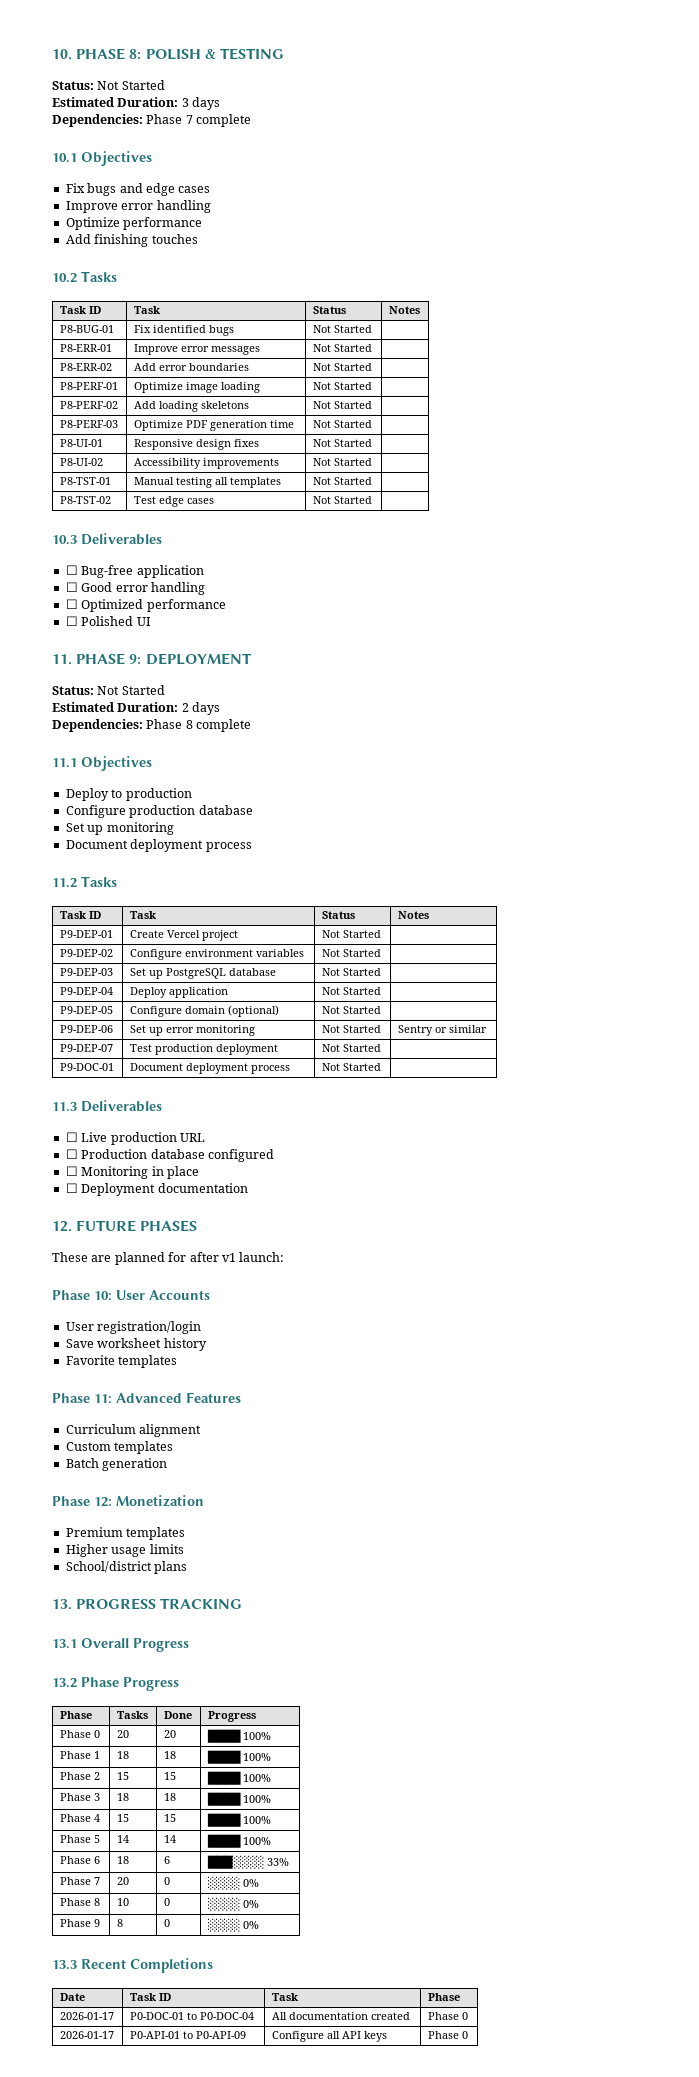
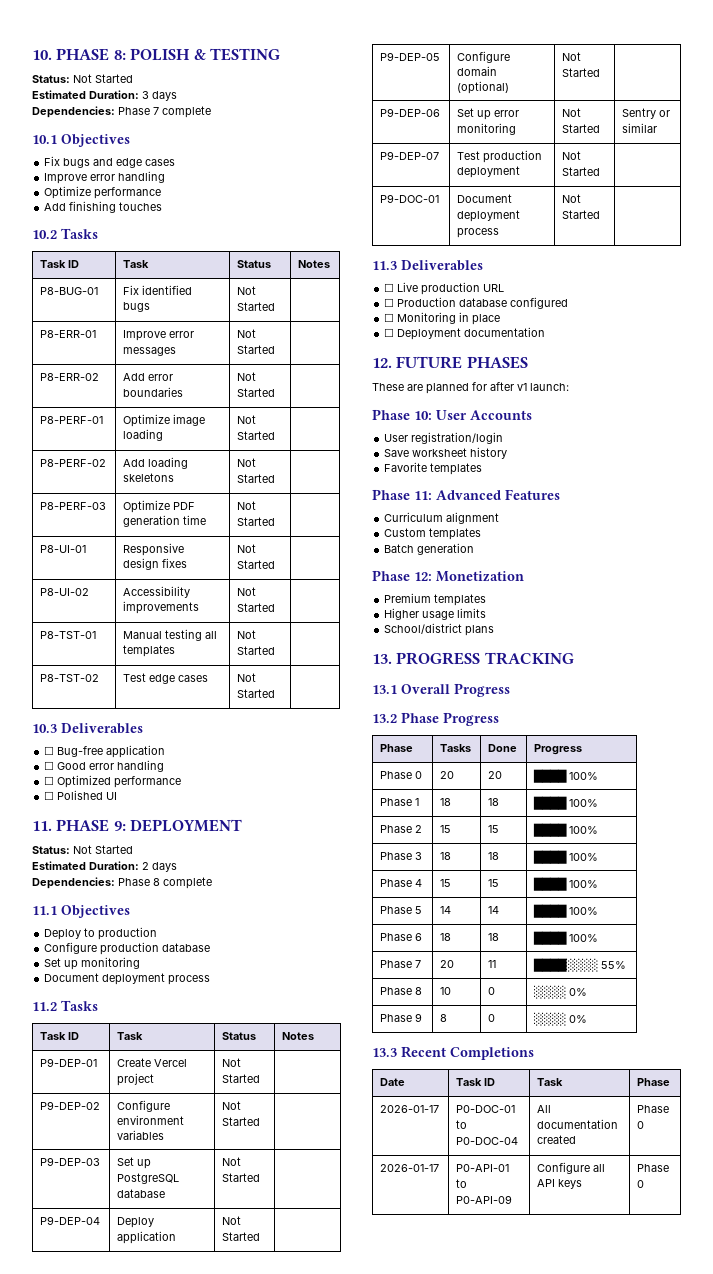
[163,1856,170,1864] [206,1855,289,1869] 6 | ███░░░░ 33% -> [488,933,500,941] [533,931,599,945] 18 | ████ 100%
[163,1877,170,1885] [207,1876,259,1890] 0 | ░░░░ 0% -> [488,960,497,968] [533,958,627,972] 11 | ████░░░░ 55%

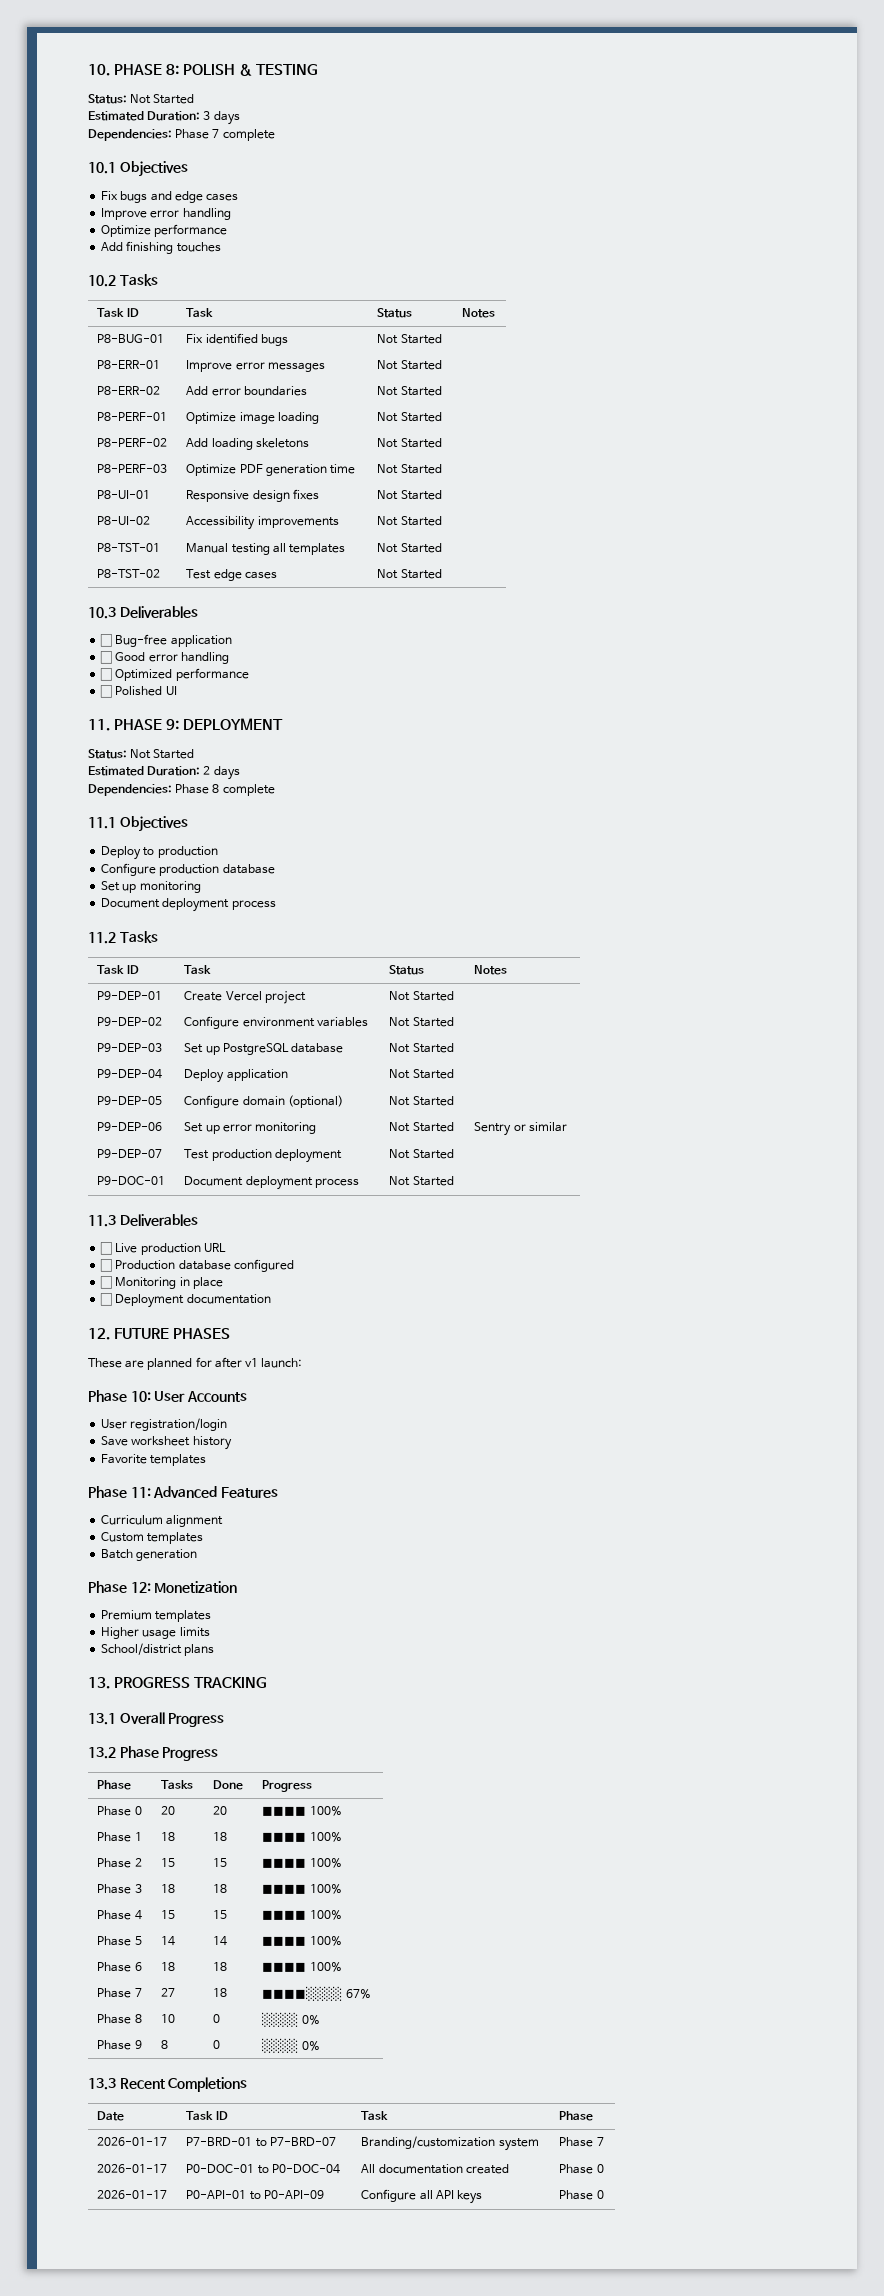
[440,960,455,968] [488,960,497,968] 20 | 11 -> [161,1988,176,1997] [213,1988,228,1997] 27 | 18
[601,961,627,969] 55% -> [345,1989,371,1999] 67%
(671, 1082) none -> [97,2137,168,2146] [186,2137,336,2147] [361,2136,539,2151] [559,2137,604,2147] // 2026-01-17 | P7-BRD-01 to P7-BRD-07 | Branding/customization system | Phase 7

